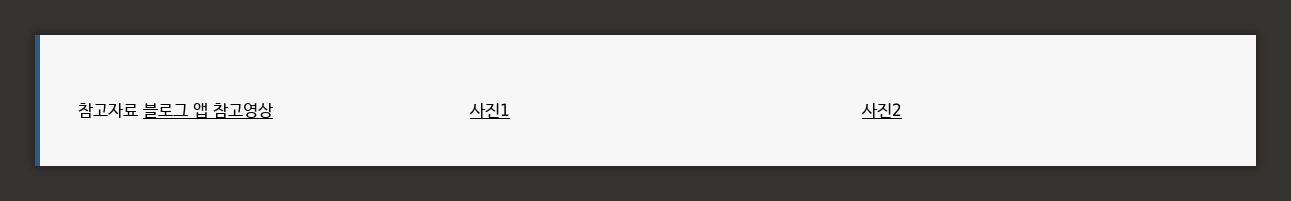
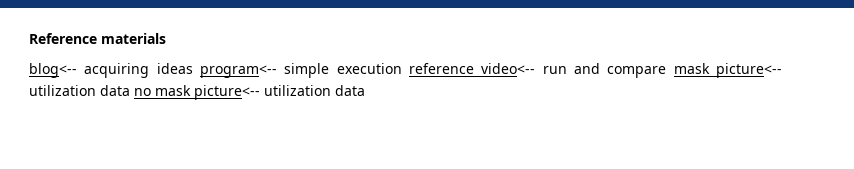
[78,102,273,118] [469,102,510,118] [861,102,902,118] 참고자료 블로그 앱 참고영상 // 사진1 // 사진2 -> [29,33,166,44] [29,63,783,78] [29,85,365,100] Reference materials // blog<-- acquiring ideas program<-- simple execution reference video<-- run and compare mask picture<-- utilization data no mask picture<-- utilization data

